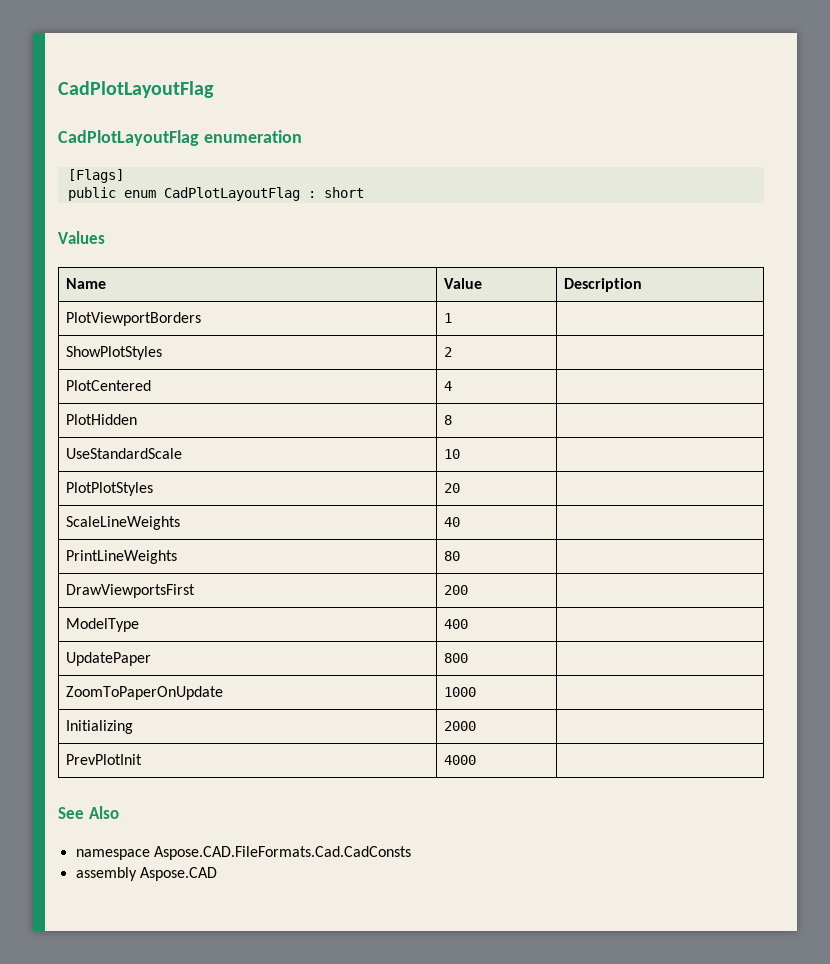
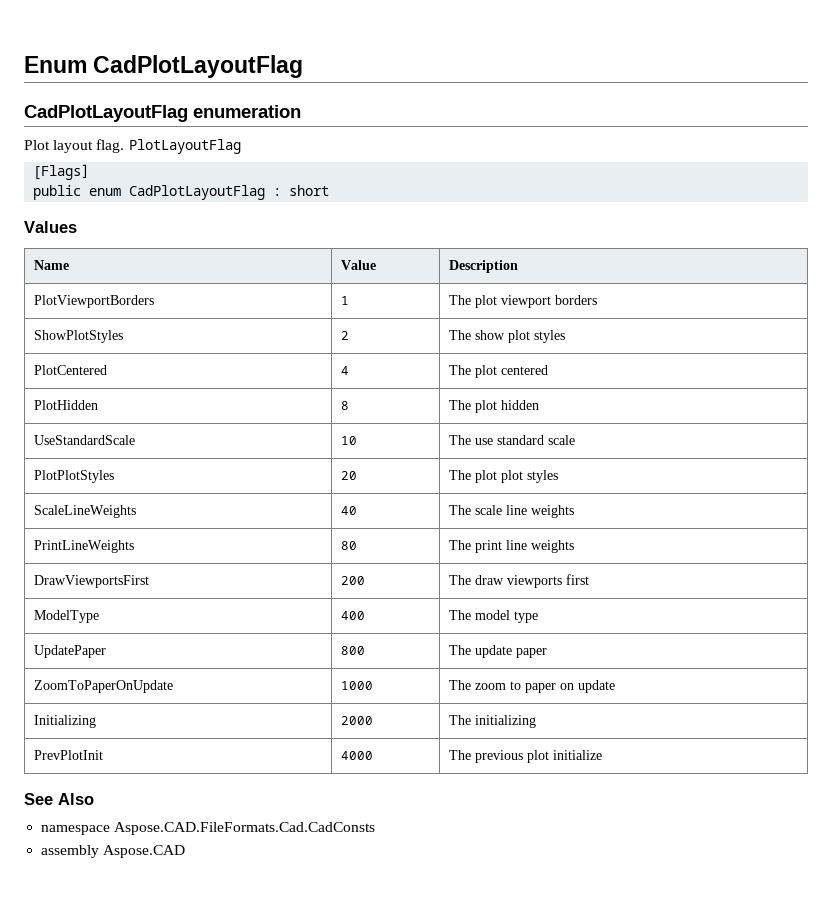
(58, 89) none -> [24,56,87,73] Enum
(302, 136) none -> [24,139,241,154] // Plot layout flag. PlotLayoutFlag
[65,346,162,360] [443,347,452,357] // ShowPlotStyles | 2 | -> [449,295,598,308] [34,330,124,343] [341,331,350,340] [449,330,566,343] The plot viewport borders // ShowPlotStyles | 2 | The show plot styles
(452, 386) none -> [449,365,549,378] The plot centered
(452, 420) none -> [449,400,540,413] The plot hidden
[65,482,153,496] [443,483,460,493] [65,516,180,530] [443,517,460,527] [65,550,177,564] [443,551,460,561] [65,584,195,598] [443,585,468,595] // PlotPlotStyles | 20 | // ScaleLineWeights | 40 | // PrintLineWeights | 80 | // DrawViewportsFirst | 200 | -> [449,435,576,445] [34,470,115,483] [341,471,358,480] [449,470,559,483] [34,505,137,518] [341,506,358,515] [449,505,575,518] [34,540,135,553] [341,541,358,550] [449,540,575,553] [34,575,150,588] [341,576,366,585] [449,574,590,588] The use standard scale // PlotPlotStyles | 20 | The plot plot styles // ScaleLineWeights | 40 | The scale line weights // PrintLineWeights | 80 | The print line weights // DrawViewportsFirst | 200 | The draw viewports first
(468, 624) none -> [449,610,539,623] The model type
(468, 658) none -> [449,645,548,658] The update paper
(476, 692) none -> [449,680,616,693] The zoom to paper on update
(476, 726) none -> [449,715,537,728] The initializing
(476, 760) none -> [449,750,603,763] The previous plot initialize

